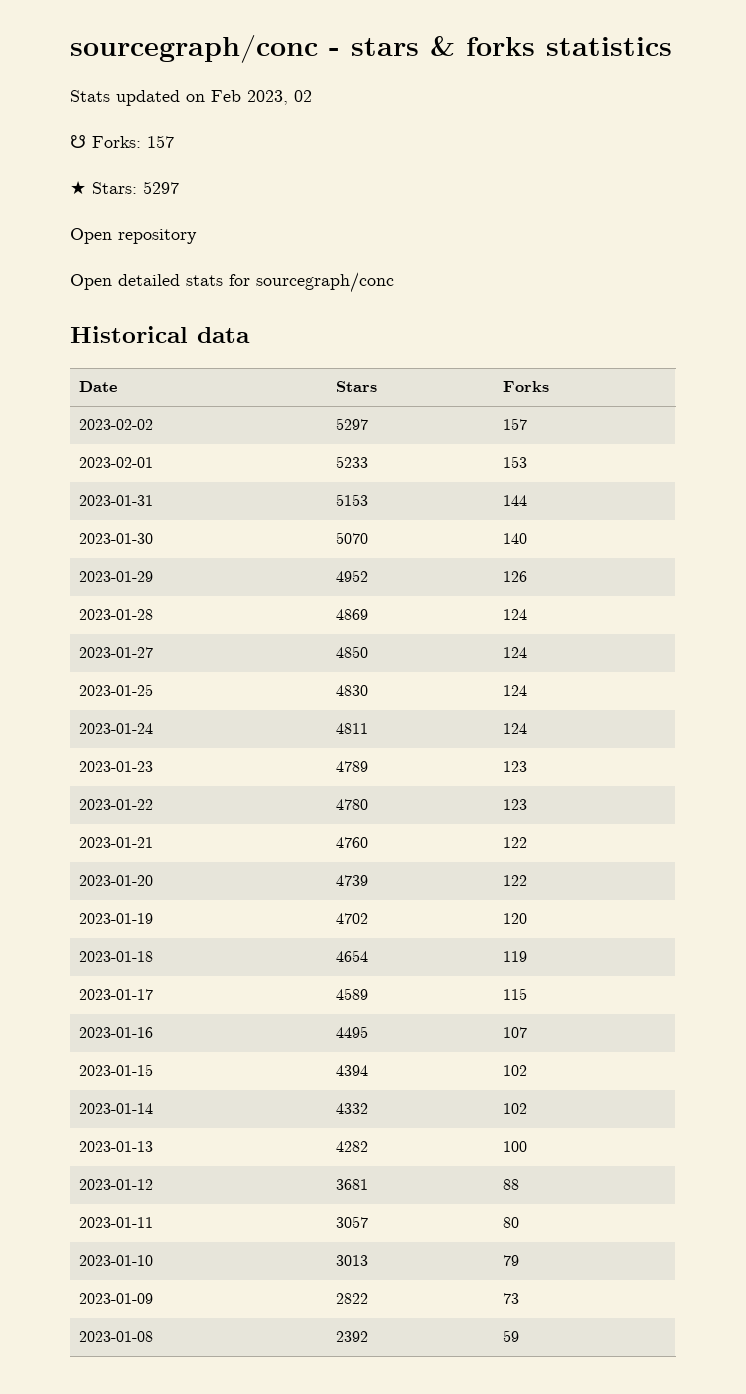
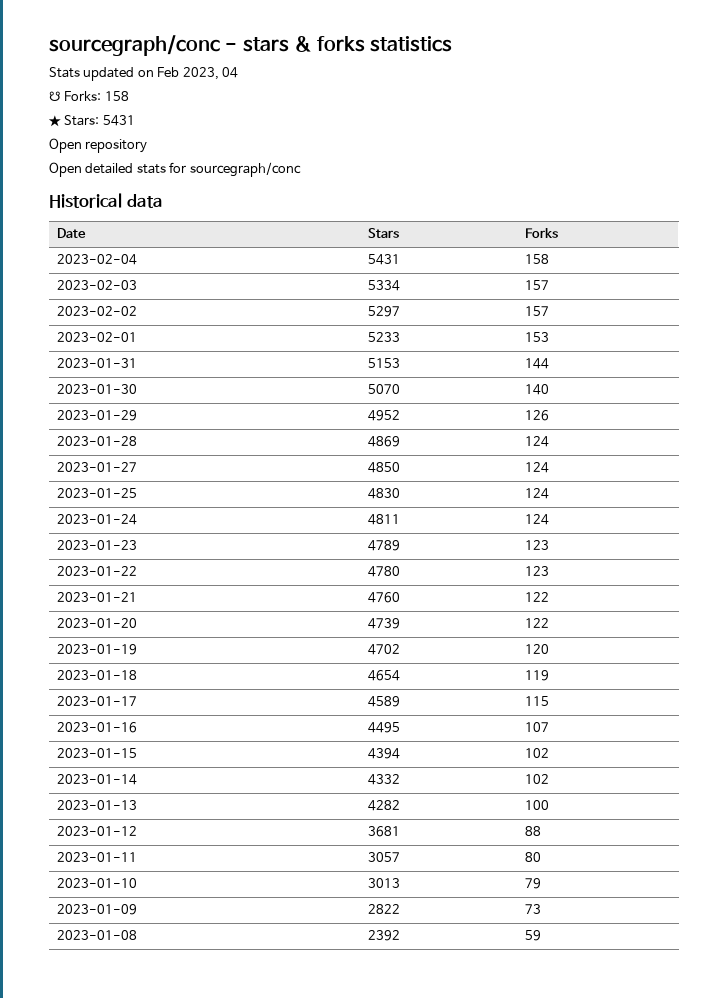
[294,90,312,102] 02 -> [221,67,238,78] 04
[147,135,174,148] 157 -> [104,91,129,101] 158
[143,181,179,194] 5297 -> [102,115,135,126] 5431
(550, 386) none -> [56,254,137,265] [367,254,400,265] [524,254,549,264] [56,280,137,290] [367,280,400,291] [524,280,549,290] // 2023-02-04 | 5431 | 158 // 2023-02-03 | 5334 | 157

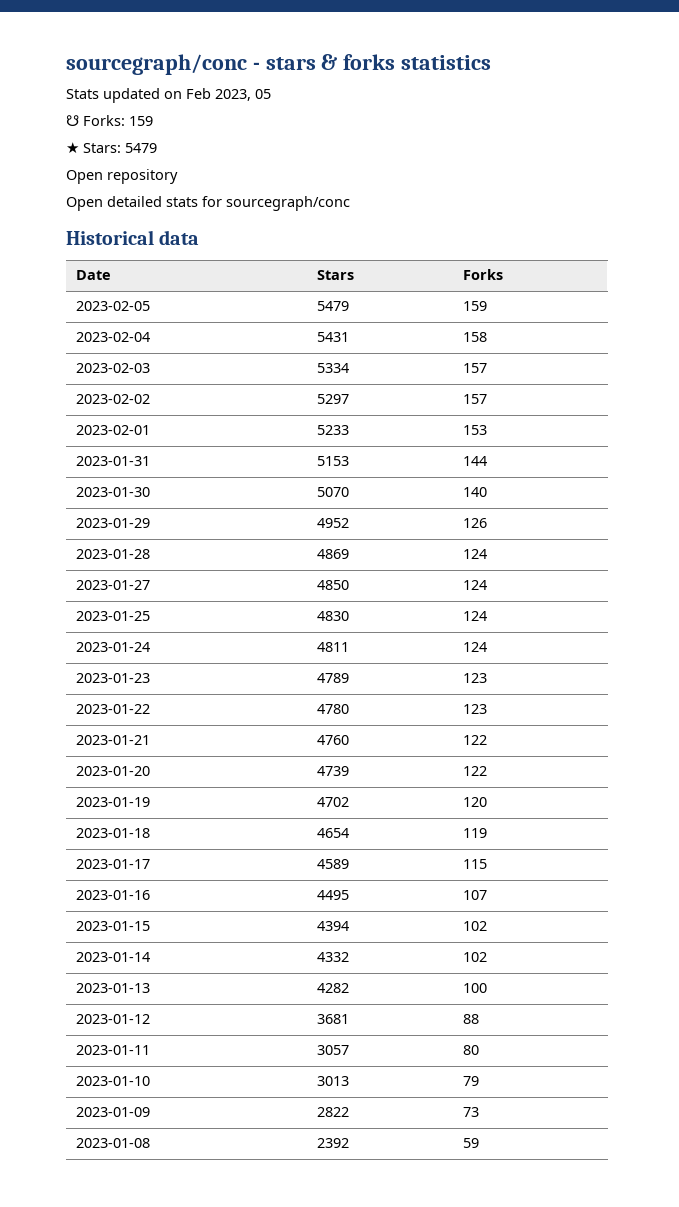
[221,67,238,78] 04 -> [255,89,271,99] 05
[104,91,129,101] 158 -> [129,116,153,126] 159
[102,115,135,126] 5431 -> [125,143,157,153] 5479
(558, 233) none -> [75,301,150,311] [316,301,349,311] [462,301,487,311] // 2023-02-05 | 5479 | 159

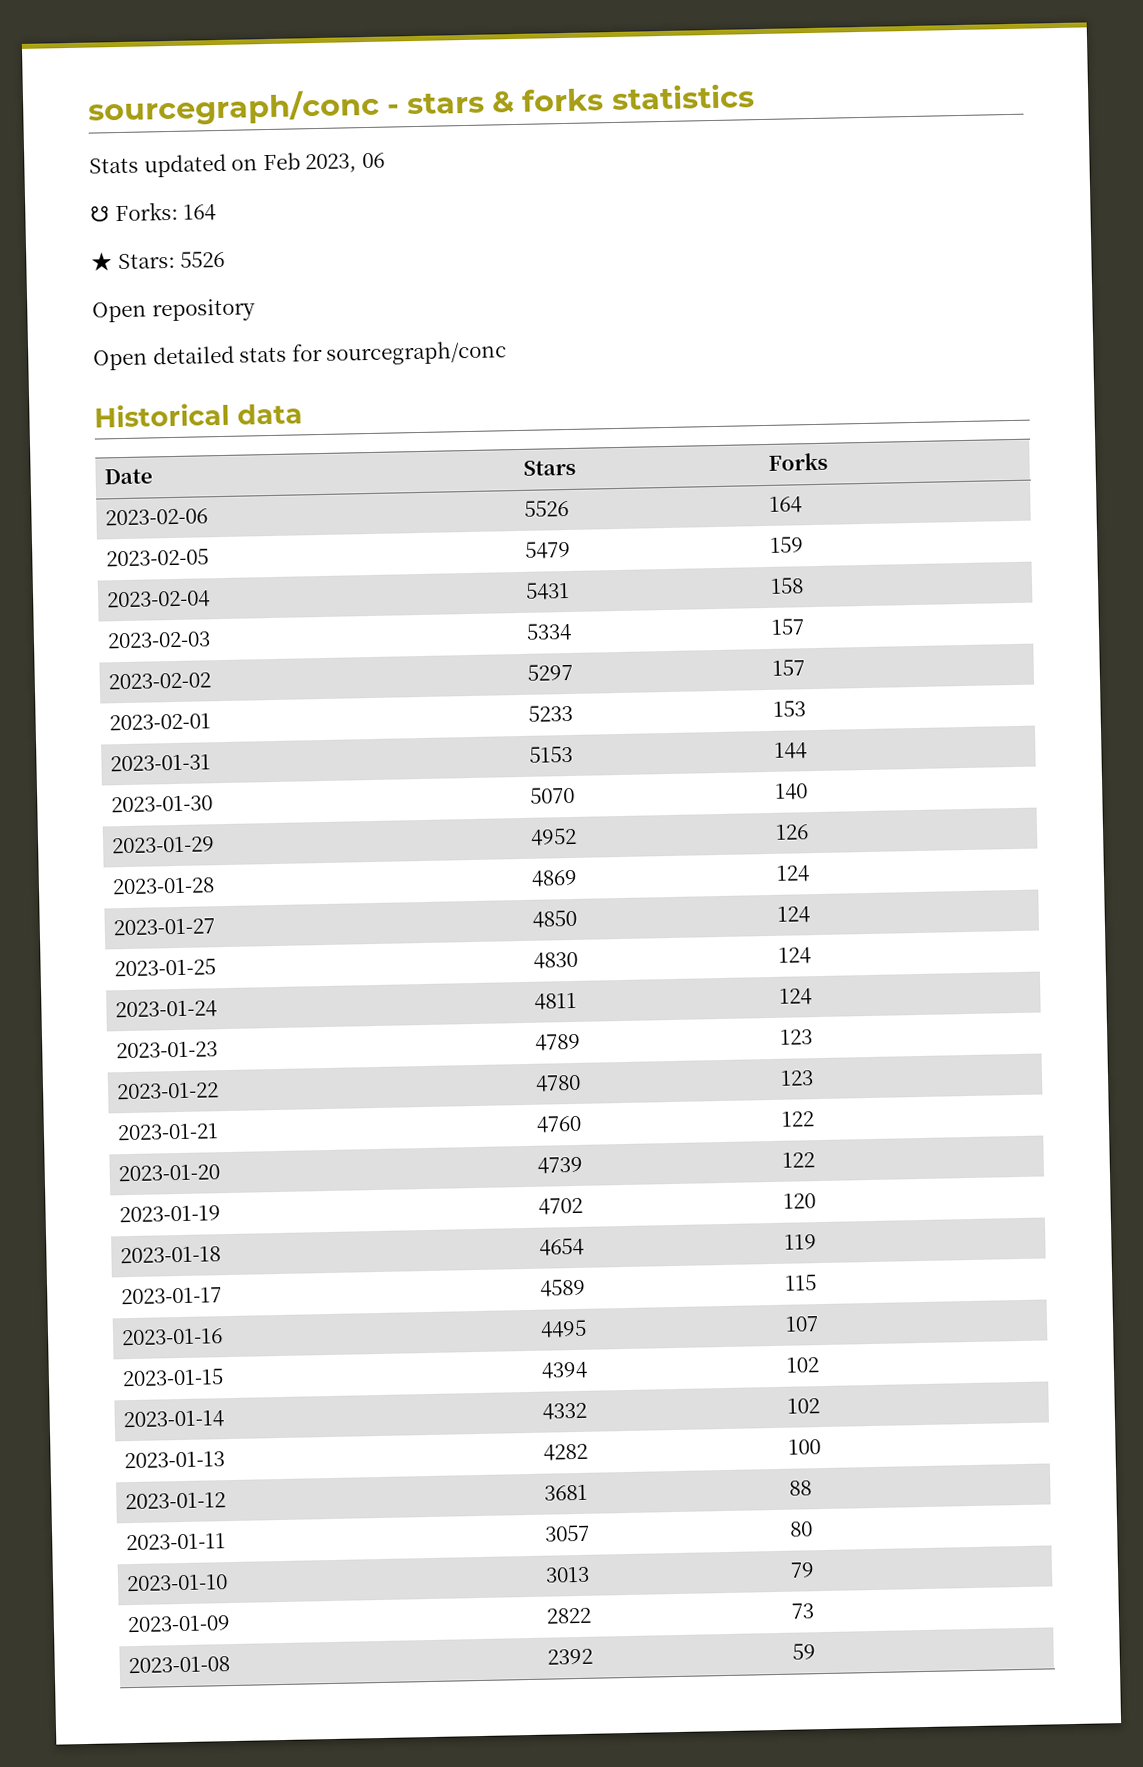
[255,89,271,99] 05 -> [361,152,385,169] 06
[129,116,153,126] 159 -> [183,204,217,221] 164
[125,143,157,153] 5479 -> [180,250,226,268] 5526
(503, 274) none -> [104,508,208,526] [523,499,569,517] [768,496,802,513] // 2023-02-06 | 5526 | 164

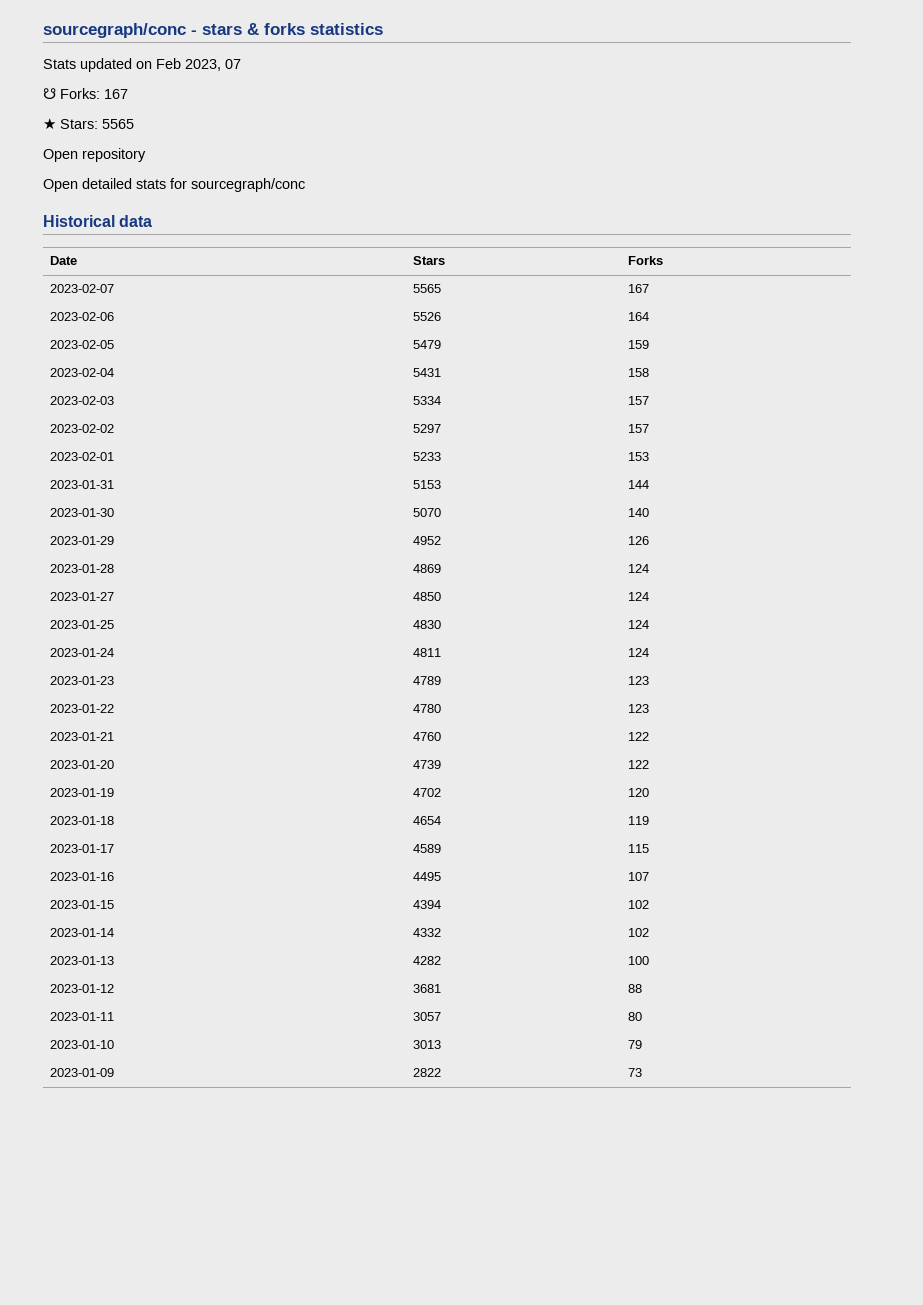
[361,152,385,169] 06 -> [225,59,241,69] 07
[183,204,217,221] 164 -> [104,89,128,99] 167
[180,250,226,268] 5526 -> [102,119,134,129] 5565
(828, 461) none -> [49,284,114,293] [412,284,441,293] [627,284,649,293] // 2023-02-07 | 5565 | 167
[127,1656,230,1674] [546,1648,593,1665] [791,1643,816,1660] // 2023-01-08 | 2392 | 59 -> (642, 1072) none

